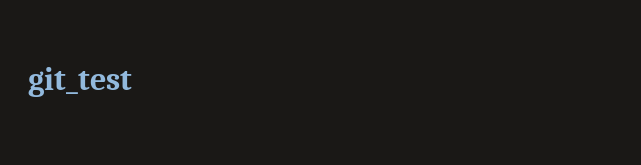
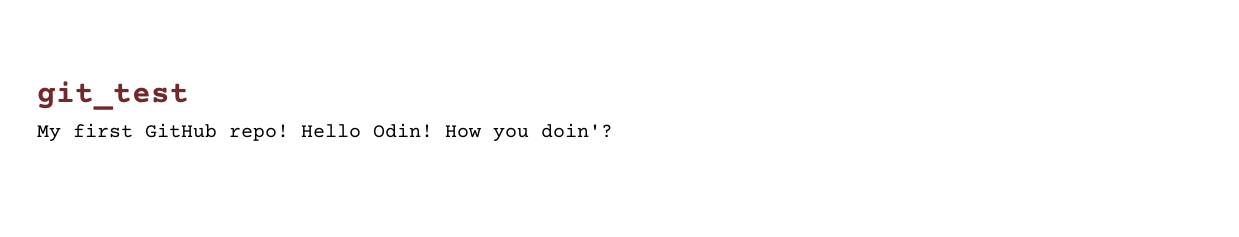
(132, 82) none -> [37,123,613,142] // My first GitHub repo! Hello Odin! How you doin'?

